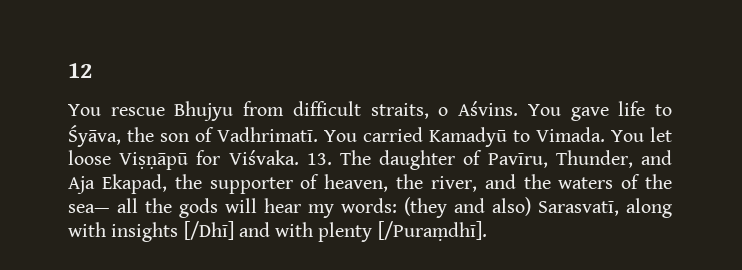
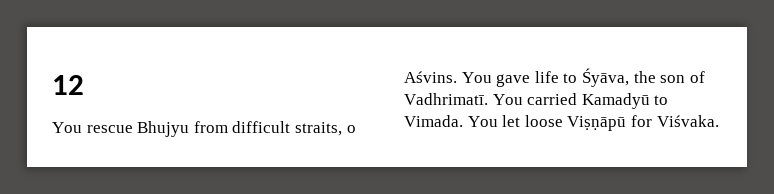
[306,150,672,170] [68,174,672,194] [68,197,672,218] [68,221,487,242] 13. The daughter of Pavīru, Thunder, and Aja Ekapad, the supporter of heaven, the river, and the waters of the sea— all the gods will hear my words: (they and also) Sarasvatī, along with insights [/Dhī] and with plenty [/Puraṃdhī]. -> (719, 121) none

